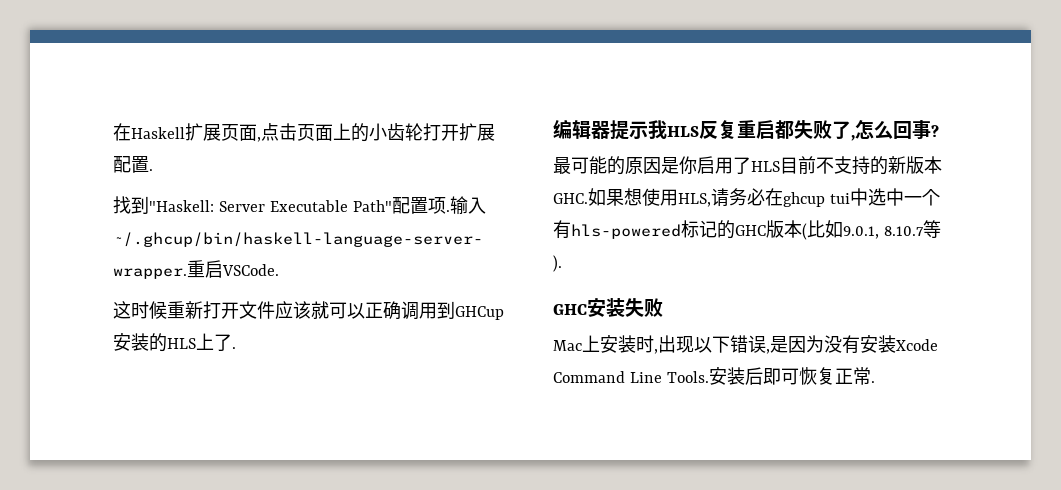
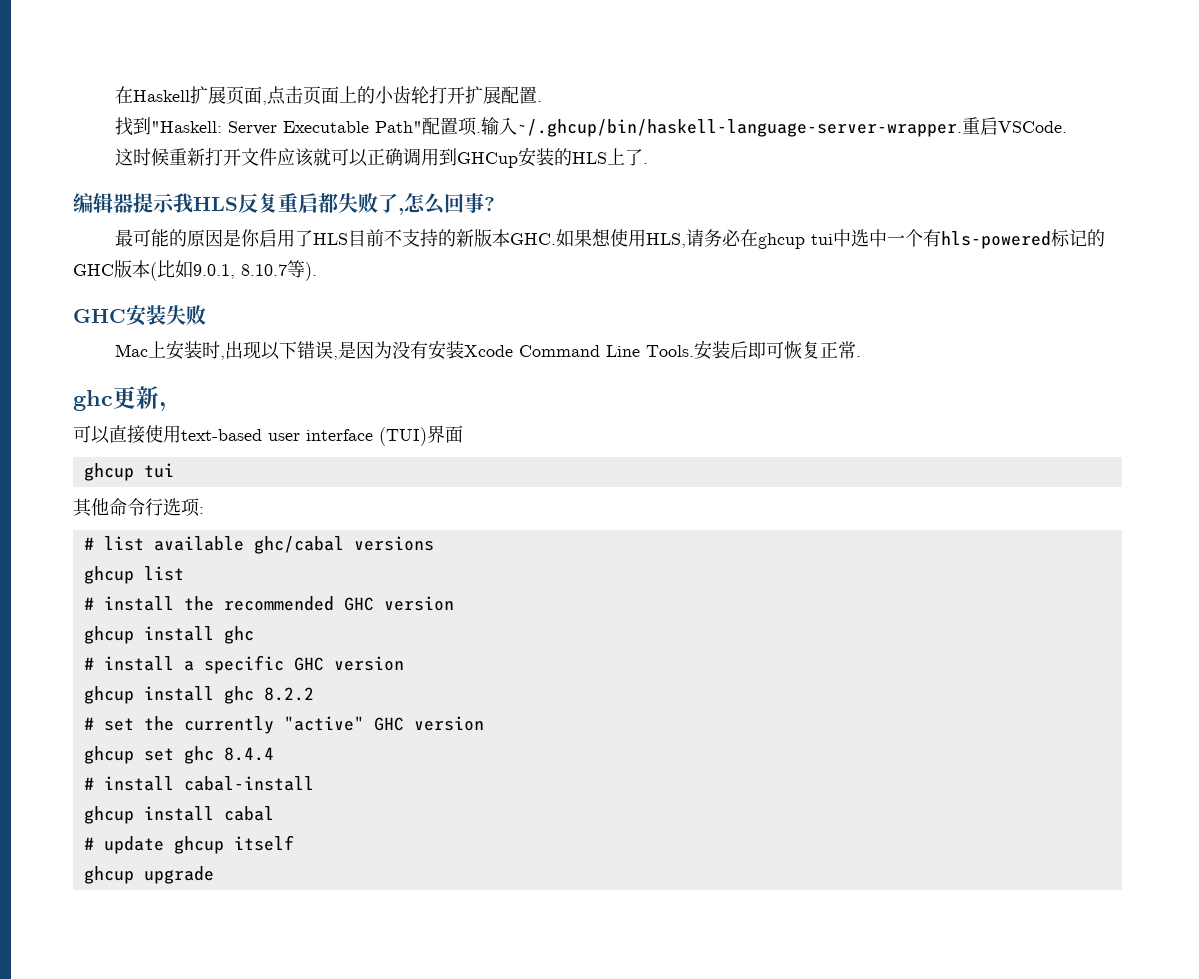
(875, 382) none -> [73,386,166,411] [73,425,463,446] [83,463,174,481] [73,498,204,517] [83,536,434,554] [83,566,184,584] [83,596,454,611] [83,626,254,644] [83,655,404,674] [83,686,314,704] [83,716,484,734] [83,746,274,764] [83,776,314,791] [83,806,274,824] [83,835,294,854] [83,866,214,884] // ghc更新, // 可以直接使用text-based user interface (TUI)界面 // ghcup tui // 其他命令行选项: // # list available ghc/cabal versions // ghcup list // # install the recommended GHC version // ghcup install ghc // # install a specific GHC version // ghcup install ghc 8.2.2 // # set the currently "active" GHC version // ghcup set ghc 8.4.4 // # install cabal-install // ghcup install cabal // # update ghcup itself // ghcup upgrade

